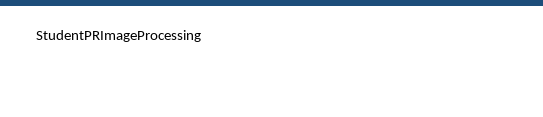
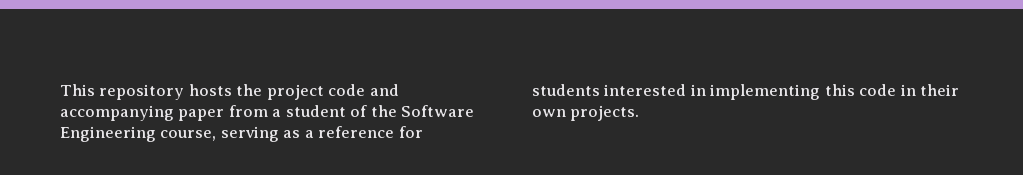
[36,30,201,42] StudentPRImageProcessing -> [60,84,399,100] [60,105,475,121] [60,126,423,142] [532,84,960,100] [532,105,640,121] This repository hosts the project code and accompanying paper from a student of the Software Engineering course, serving as a reference for students interested in implementing this code in their own projects.

